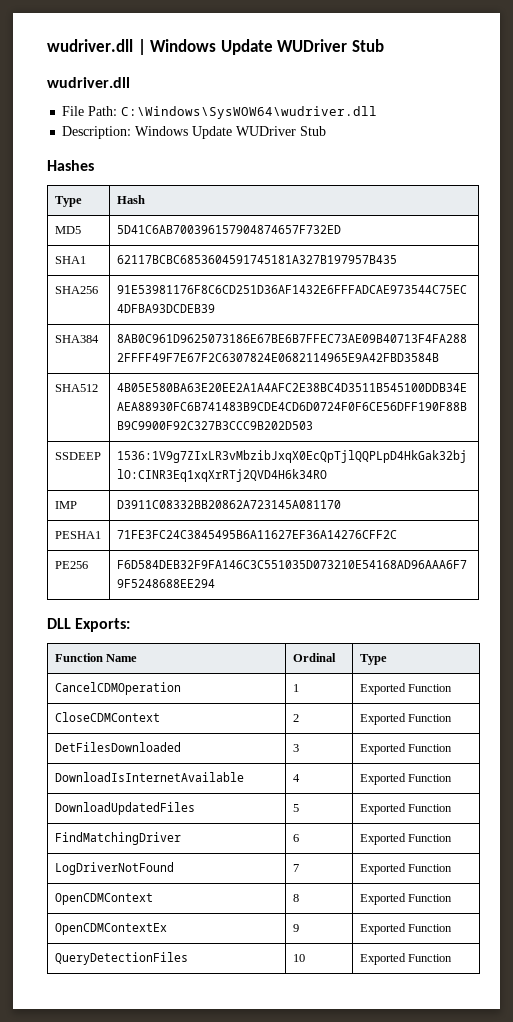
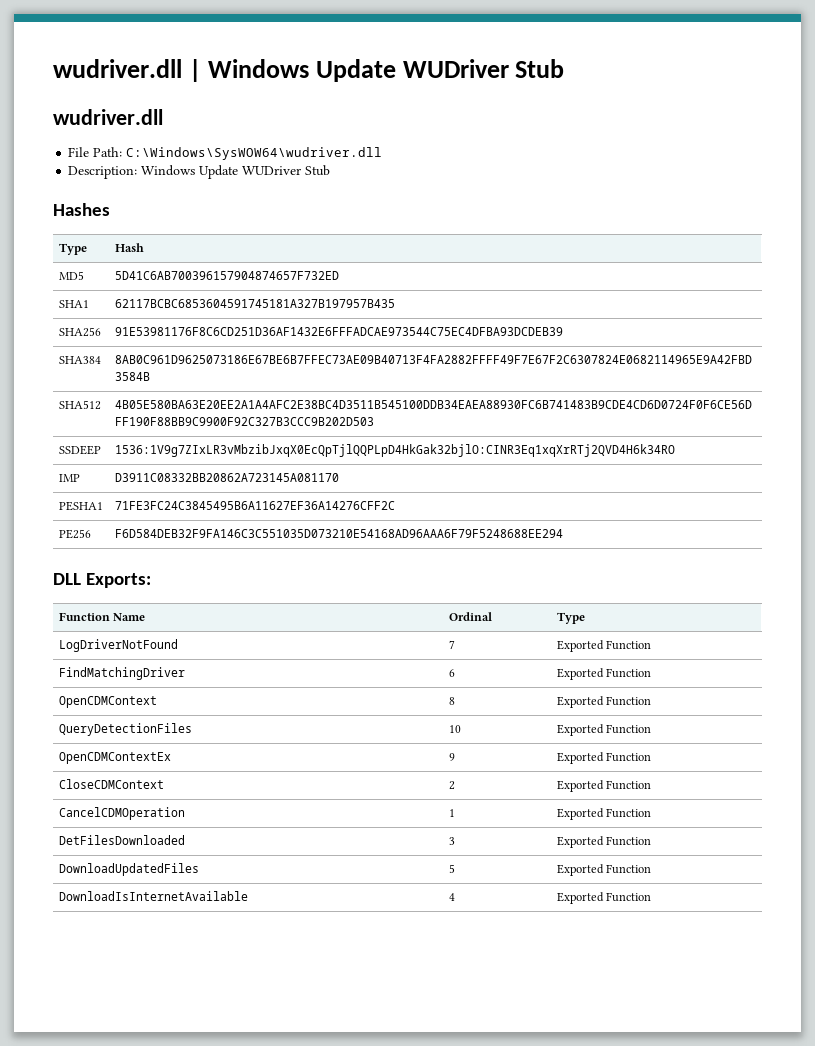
[54,682,181,695] [292,684,299,692] CancelCDMOperation | 1 -> [58,639,178,652] [448,640,455,649] [556,640,652,652] [58,667,185,680] [448,669,455,677] [556,668,652,680] [58,696,157,708] [448,697,455,705] [556,696,652,708] [58,723,192,736] [448,725,461,733] [556,724,652,736] [58,752,171,764] [448,753,455,761] LogDriverNotFound | 7 | Exported Function // FindMatchingDriver | 6 | Exported Function // OpenCDMContext | 8 | Exported Function // QueryDetectionFiles | 10 | Exported Function // OpenCDMContextEx | 9
[54,742,181,752] [292,744,299,752] [359,743,452,755] [54,772,244,782] [292,774,300,782] DetFilesDownloaded | 3 | Exported Function // DownloadIsInternetAvailable | 4 -> [58,807,185,820] [448,809,455,817] [556,808,652,820] [58,835,185,845] [448,837,455,845] CancelCDMOperation | 1 | Exported Function // DetFilesDownloaded | 3
[54,832,181,845] [292,834,299,842] [359,833,452,845] [54,862,174,875] [292,864,299,872] [359,863,452,875] [54,893,153,905] [292,894,299,902] [359,893,452,905] [54,923,167,935] [292,924,299,932] [359,923,452,935] [54,952,188,965] [292,954,305,962] [359,953,452,965] FindMatchingDriver | 6 | Exported Function // LogDriverNotFound | 7 | Exported Function // OpenCDMContext | 8 | Exported Function // OpenCDMContextEx | 9 | Exported Function // QueryDetectionFiles | 10 | Exported Function -> [58,891,248,901] [448,893,455,901] [556,892,652,904] DownloadIsInternetAvailable | 4 | Exported Function

